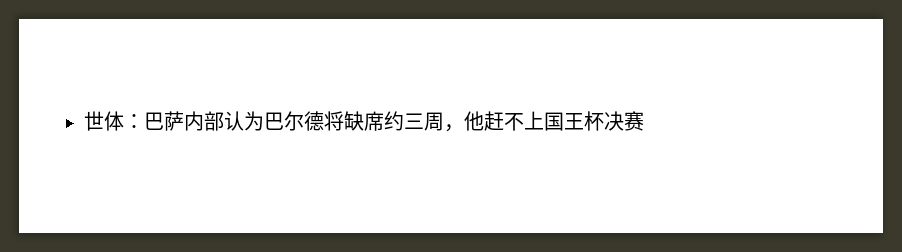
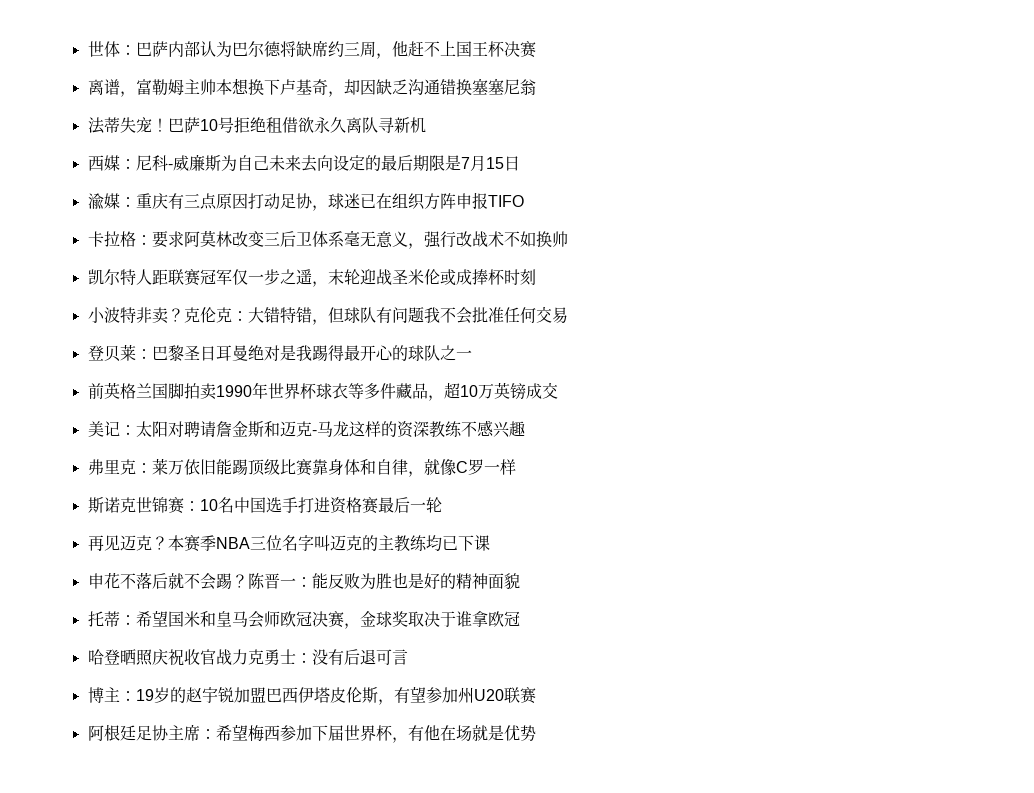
(644, 121) none -> [87,78,536,97] [87,117,426,134] [87,154,520,172] [87,192,524,211] [87,230,568,249] [87,269,536,287] [87,306,568,325] [87,344,472,362] [87,382,558,401] [87,420,525,438] [87,458,516,477] [87,497,442,514] [87,535,490,552] [87,572,520,590] [87,610,520,629] [87,649,408,666] [87,686,536,705] [87,724,536,743] // 离谱，富勒姆主帅本想换下卢基奇，却因缺乏沟通错换塞塞尼翁 // 法蒂失宠！巴萨10号拒绝租借欲永久离队寻新机 // 西媒：尼科-威廉斯为自己未来去向设定的最后期限是7月15日 // 渝媒：重庆有三点原因打动足协，球迷已在组织方阵申报TIFO // 卡拉格：要求阿莫林改变三后卫体系毫无意义，强行改战术不如换帅 // 凯尔特人距联赛冠军仅一步之遥，末轮迎战圣米伦或成捧杯时刻 // 小波特非卖？克伦克：大错特错，但球队有问题我不会批准任何交易 // 登贝莱：巴黎圣日耳曼绝对是我踢得最开心的球队之一 // 前英格兰国脚拍卖1990年世界杯球衣等多件藏品，超10万英镑成交 // 美记：太阳对聘请詹金斯和迈克-马龙这样的资深教练不感兴趣 // 弗里克：莱万依旧能踢顶级比赛靠身体和自律，就像C罗一样 // 斯诺克世锦赛：10名中国选手打进资格赛最后一轮 // 再见迈克？本赛季NBA三位名字叫迈克的主教练均已下课 // 申花不落后就不会踢？陈晋一：能反败为胜也是好的精神面貌 // 托蒂：希望国米和皇马会师欧冠决赛，金球奖取决于谁拿欧冠 // 哈登晒照庆祝收官战力克勇士：没有后退可言 // 博主：19岁的赵宇锐加盟巴西伊塔皮伦斯，有望参加州U20联赛 // 阿根廷足协主席：希望梅西参加下届世界杯，有他在场就是优势

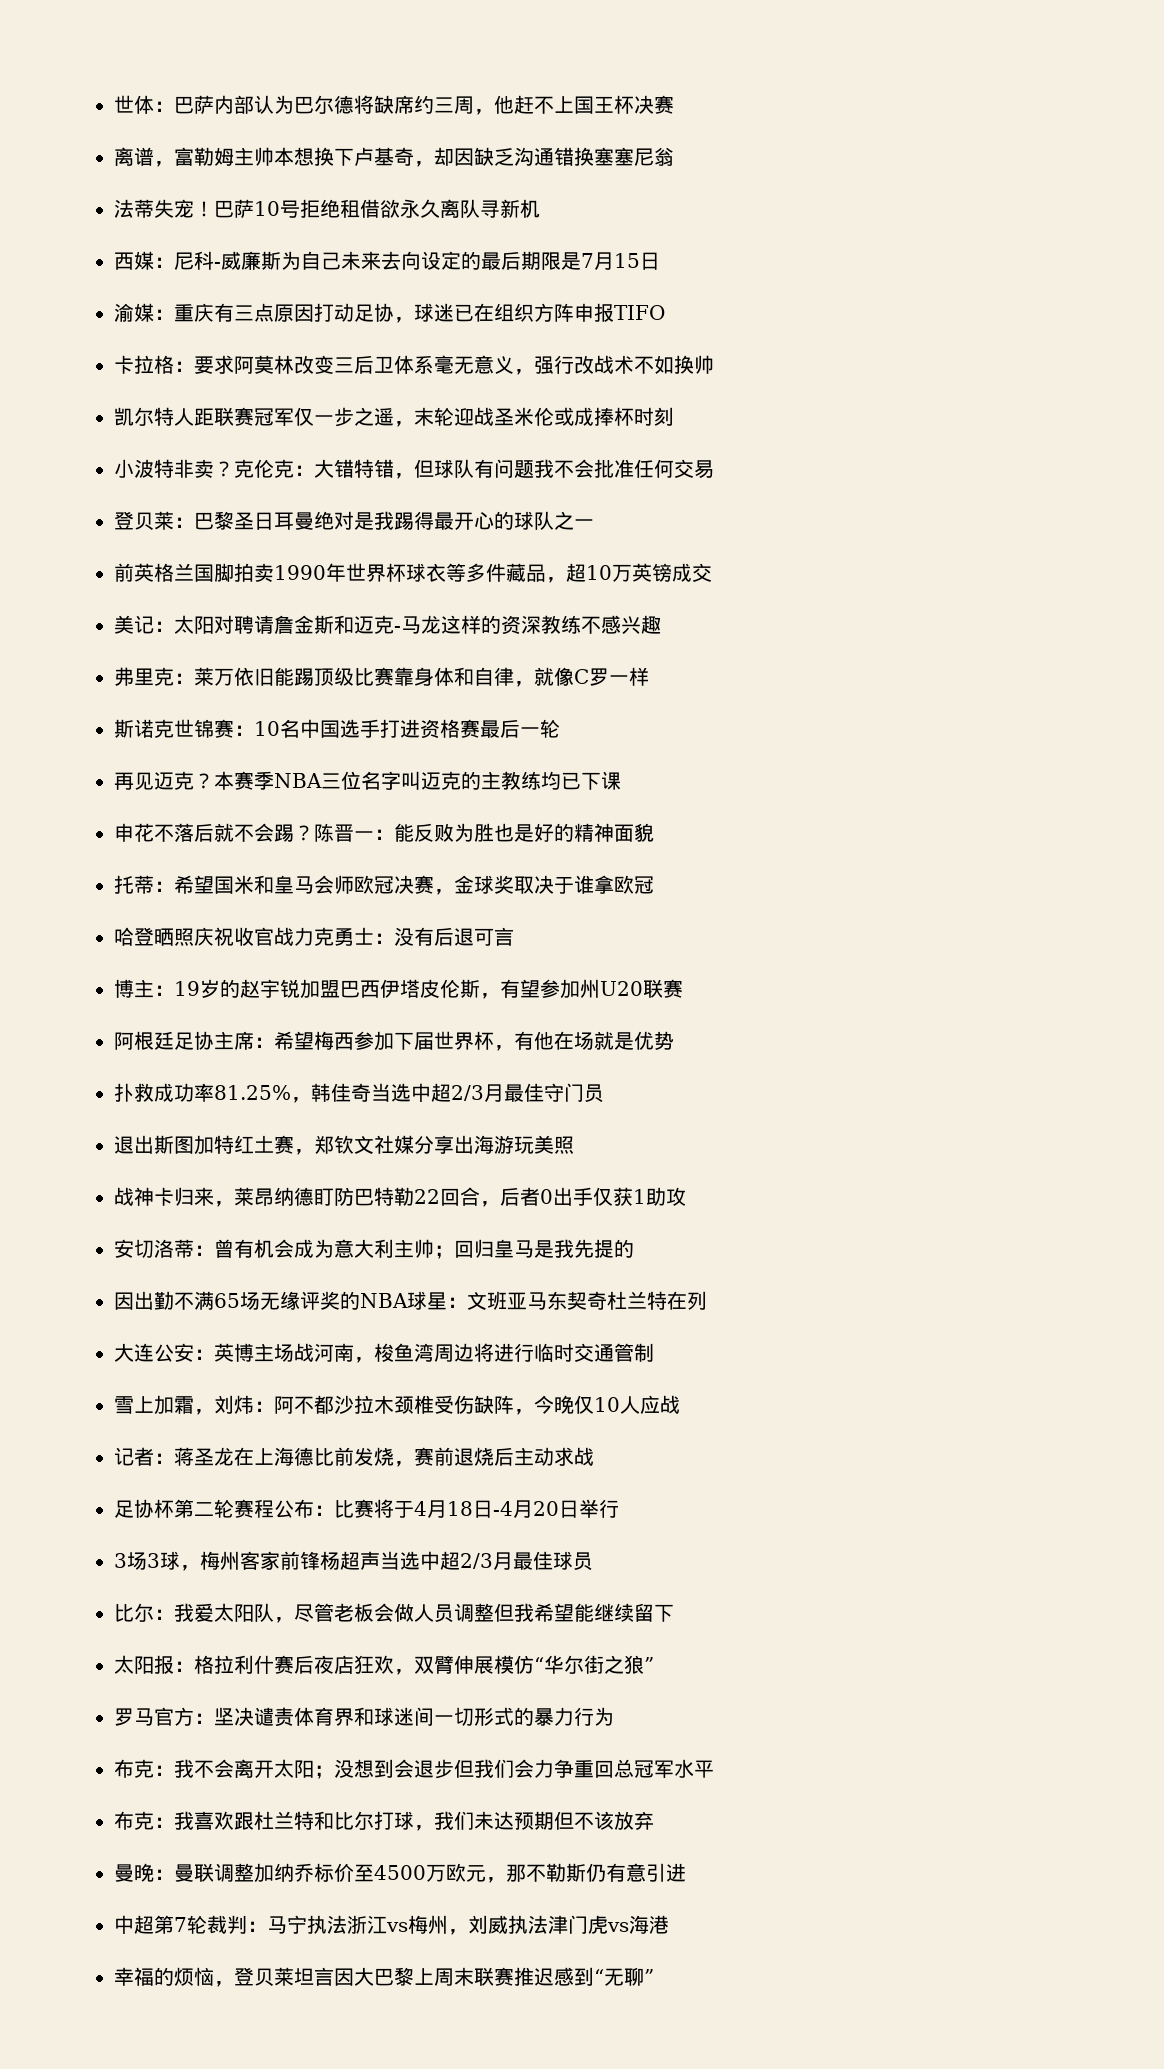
(536, 733) none -> [114,1083,604,1103] [114,1135,574,1155] [114,1187,686,1207] [114,1239,634,1259] [114,1291,707,1310] [114,1343,654,1363] [114,1395,680,1415] [114,1447,594,1467] [114,1499,619,1518] [114,1551,593,1571] [114,1603,674,1623] [114,1655,654,1675] [114,1707,614,1727] [114,1759,714,1779] [114,1811,654,1831] [114,1863,686,1883] [114,1915,669,1935] [114,1967,654,1987] // 扑救成功率81.25%，韩佳奇当选中超2/3月最佳守门员 // 退出斯图加特红土赛，郑钦文社媒分享出海游玩美照 // 战神卡归来，莱昂纳德盯防巴特勒22回合，后者0出手仅获1助攻 // 安切洛蒂：曾有机会成为意大利主帅；回归皇马是我先提的 // 因出勤不满65场无缘评奖的NBA球星：文班亚马东契奇杜兰特在列 // 大连公安：英博主场战河南，梭鱼湾周边将进行临时交通管制 // 雪上加霜，刘炜：阿不都沙拉木颈椎受伤缺阵，今晚仅10人应战 // 记者：蒋圣龙在上海德比前发烧，赛前退烧后主动求战 // 足协杯第二轮赛程公布：比赛将于4月18日-4月20日举行 // 3场3球，梅州客家前锋杨超声当选中超2/3月最佳球员 // 比尔：我爱太阳队，尽管老板会做人员调整但我希望能继续留下 // 太阳报：格拉利什赛后夜店狂欢，双臂伸展模仿“华尔街之狼” // 罗马官方：坚决谴责体育界和球迷间一切形式的暴力行为 // 布克：我不会离开太阳；没想到会退步但我们会力争重回总冠军水平 // 布克：我喜欢跟杜兰特和比尔打球，我们未达预期但不该放弃 // 曼晚：曼联调整加纳乔标价至4500万欧元，那不勒斯仍有意引进 // 中超第7轮裁判：马宁执法浙江vs梅州，刘威执法津门虎vs海港 // 幸福的烦恼，登贝莱坦言因大巴黎上周末联赛推迟感到“无聊”

